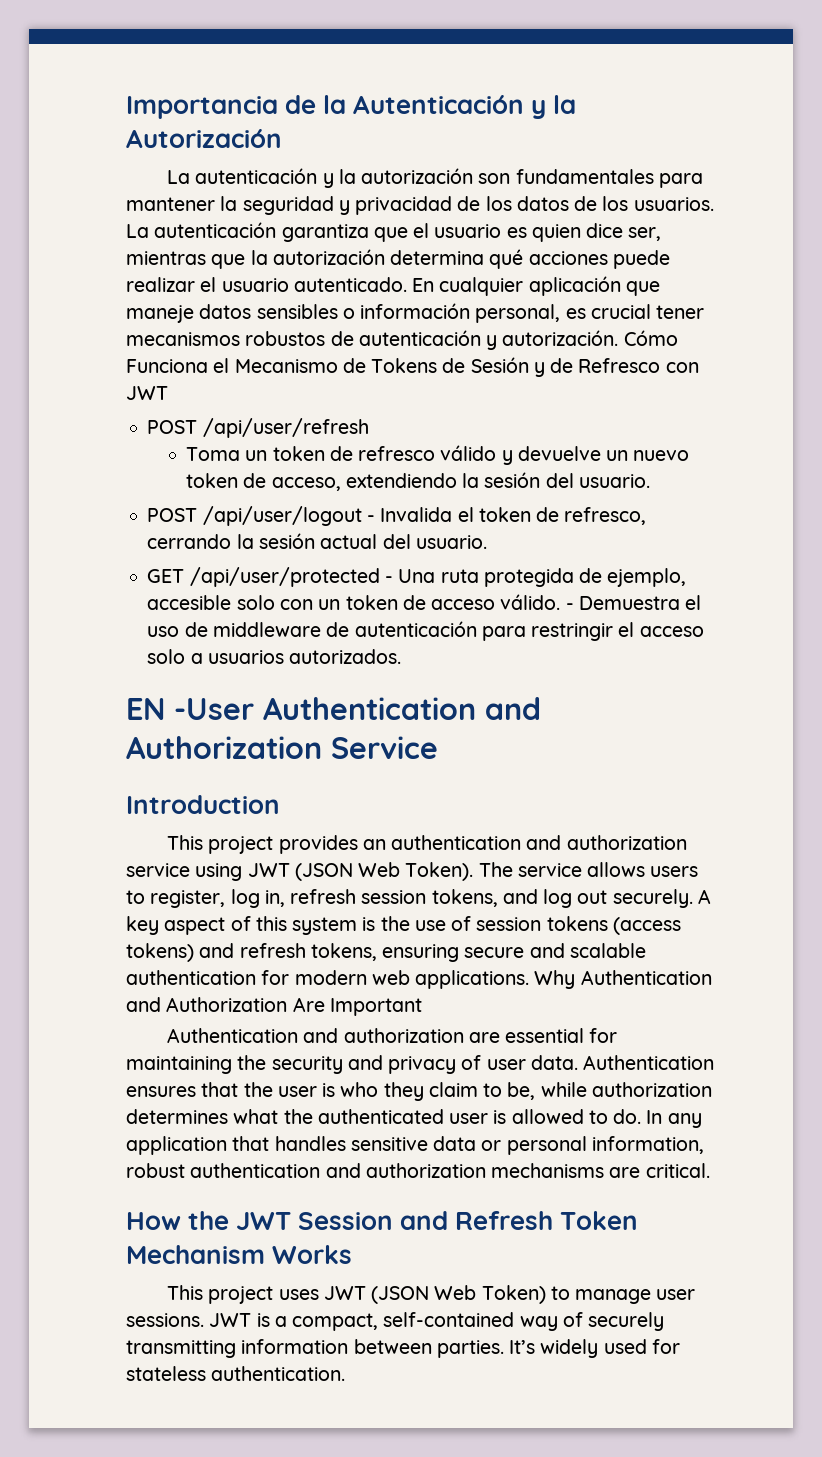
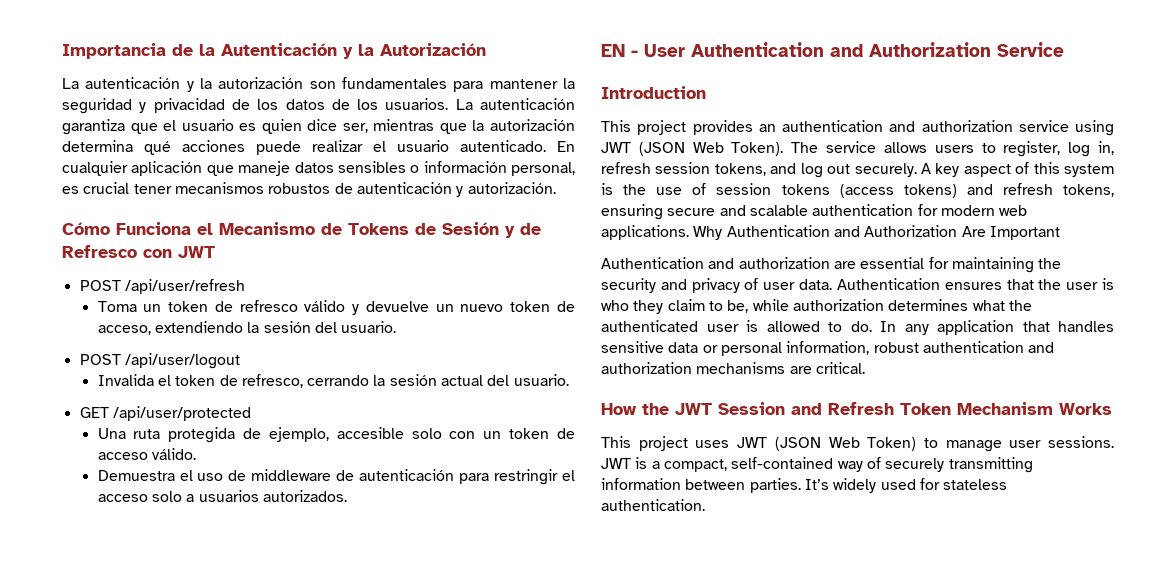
(619, 338) none -> (556, 188) //
[366,515,375,522] - -> (240, 361) //
[384,576,393,583] - -> (251, 413) //
[565,603,574,610] - -> (196, 454) //
[174,698,254,720] -User -> [631,44,685,57] - User

